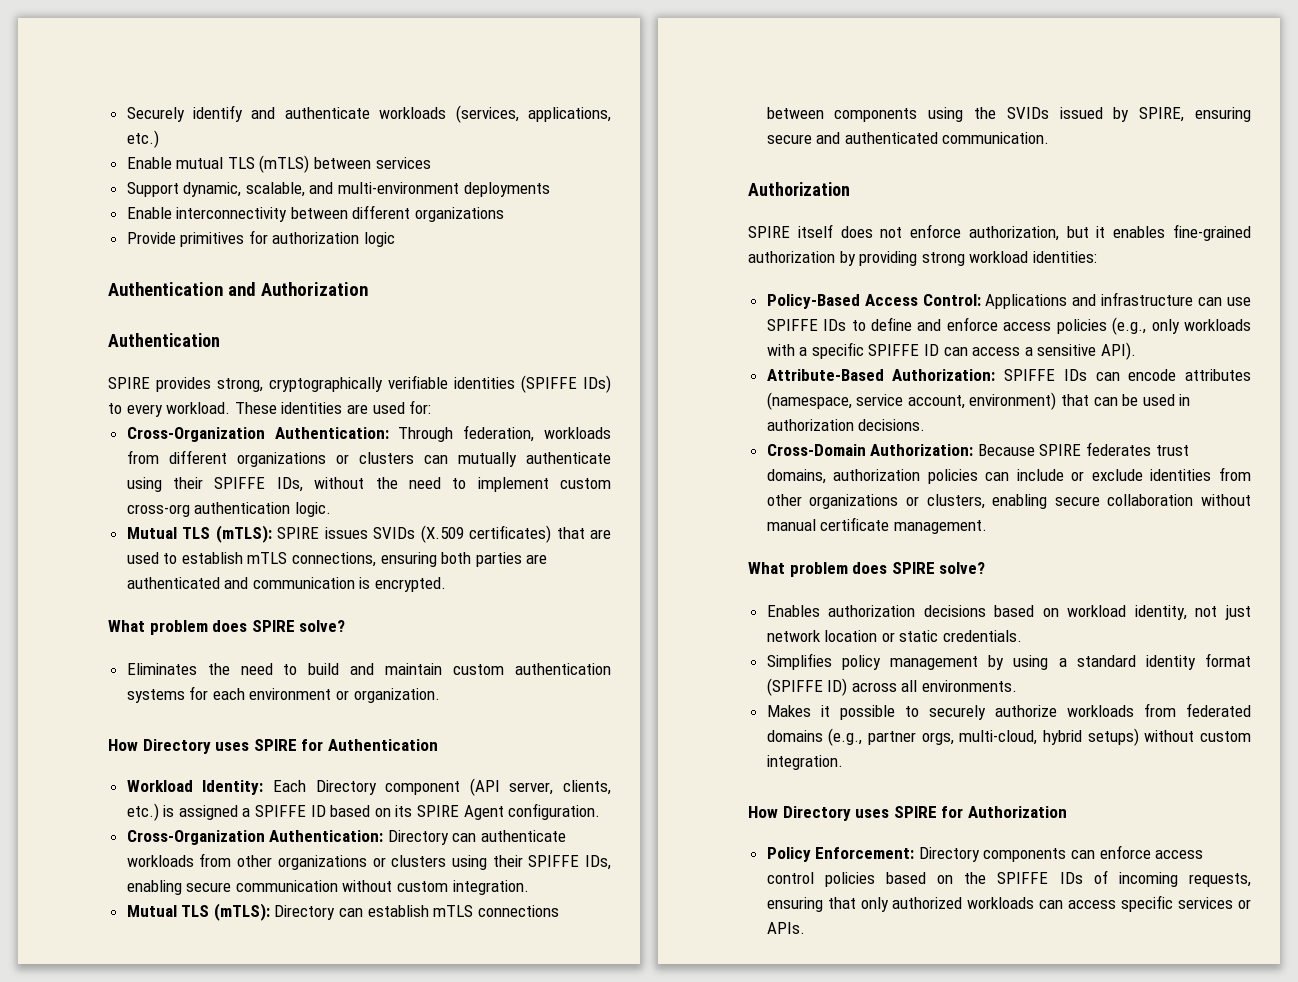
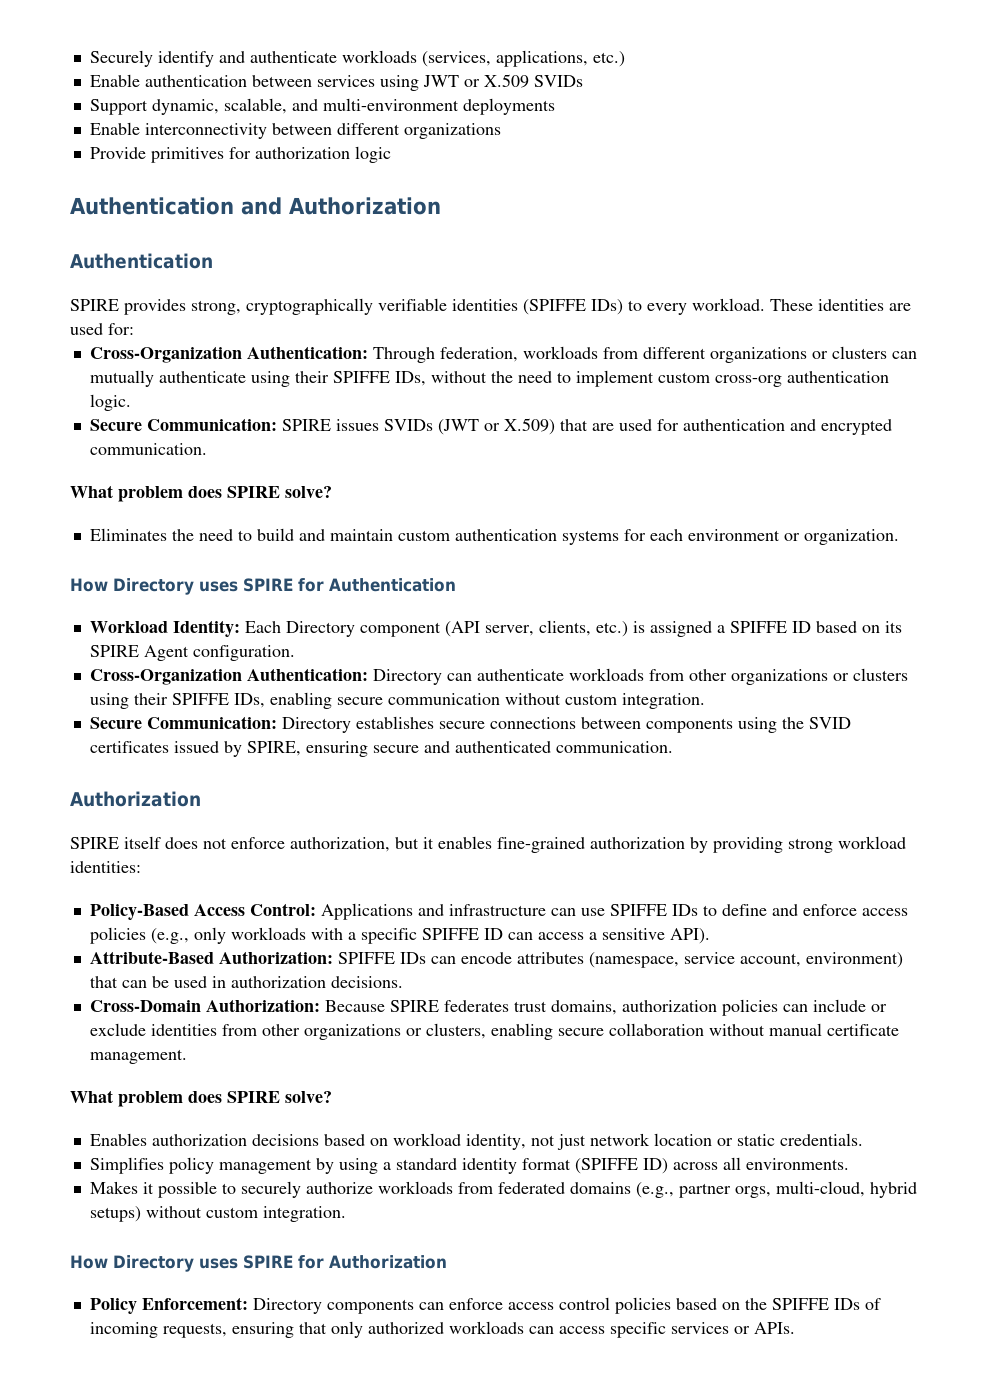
[176,155,310,173] mutual TLS (mTLS) -> [144,75,247,87] authentication
(431, 163) none -> [379,74,583,91] using JWT or X.509 SVIDs
[126,525,611,543] [126,552,548,567] [126,577,447,592] Mutual TLS (mTLS): SPIRE issues SVIDs (X.509 certificates) that are used to establish mTLS connections, ensuring both parties are authenticated and communication is encrypted. -> [89,418,892,435] [89,443,207,455] Secure Communication: SPIRE issues SVIDs (JWT or X.509) that are used for authentication and encrypted communication.
[126,903,474,921] Mutual TLS (mTLS): Directory can establish mTLS -> [89,716,485,733] Secure Communication: Directory establishes secure
[1006,107,1049,119] SVIDs -> [808,717,851,729] [89,741,169,753] SVID certificates

